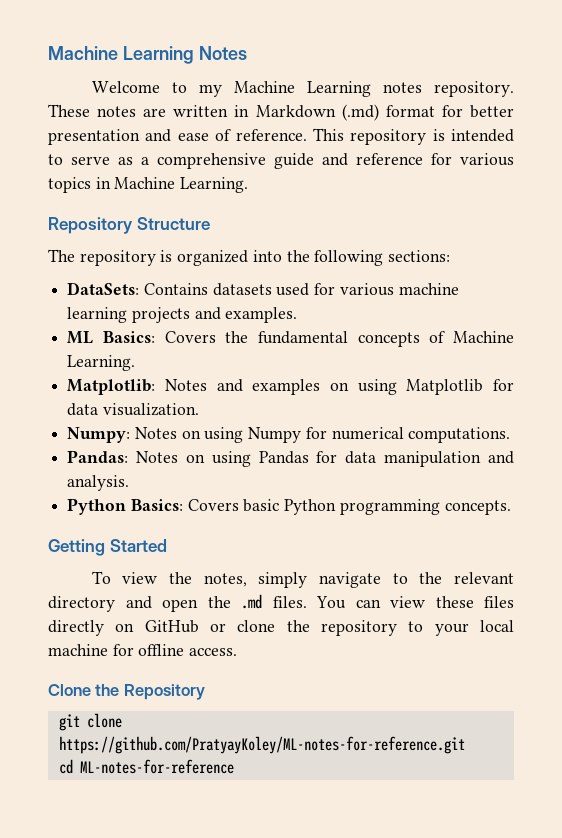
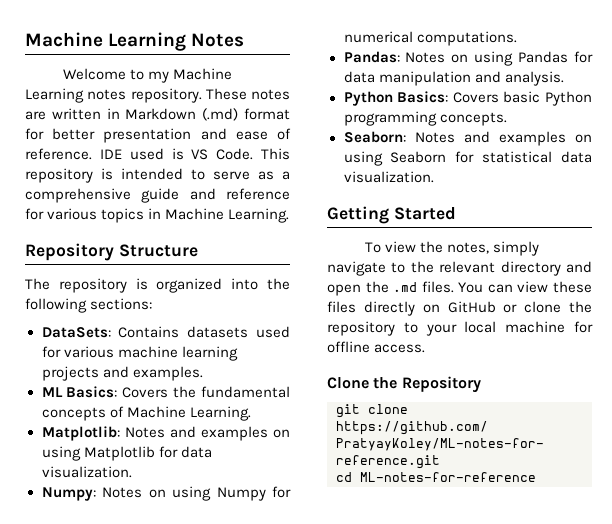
(307, 135) none -> [99,148,254,160] IDE used is VS Code.
(511, 507) none -> [343,131,592,146] [343,151,592,166] [343,171,434,183] // Seaborn: Notes and examples on using Seaborn for statistical data visualization.

